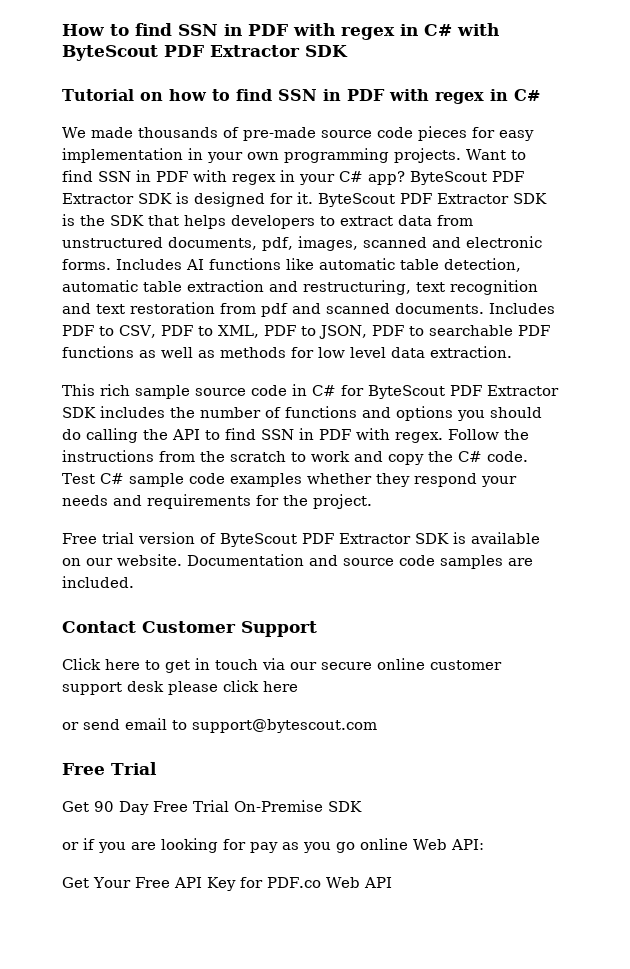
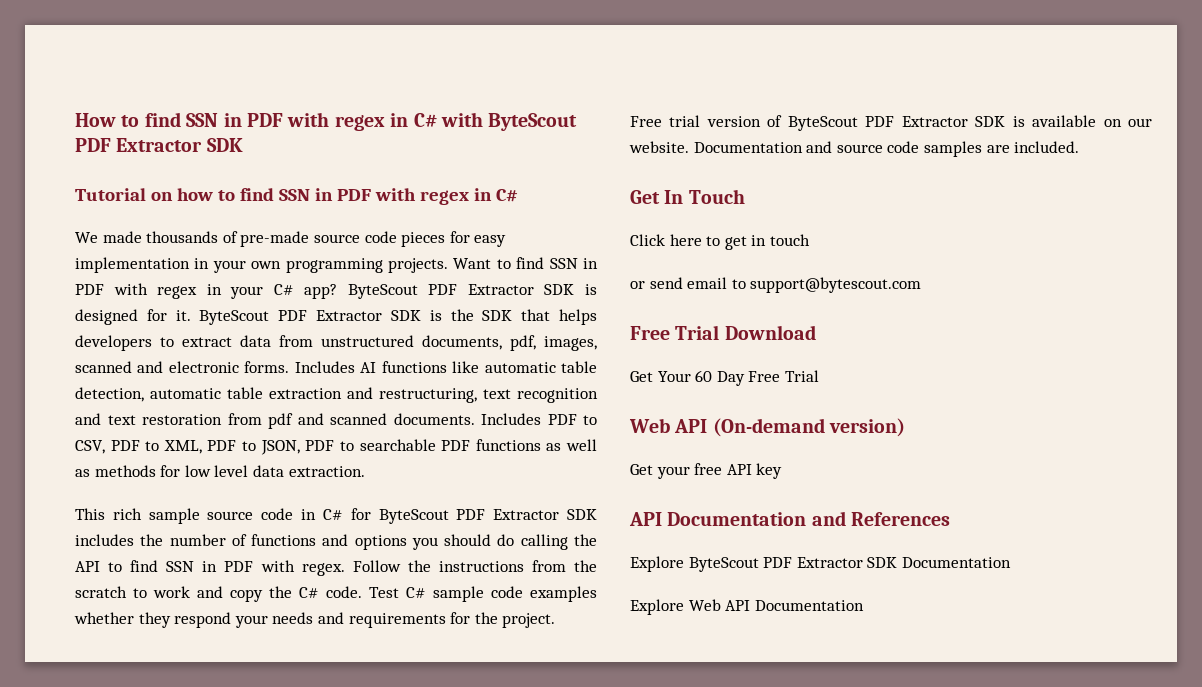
[62,621,317,637] Contact Customer Support -> [630,189,745,204] Get In Touch
[262,658,502,670] [62,680,298,695] via our secure online customer support desk please click here -> (810, 240) none
[62,801,114,812] // Get 90 -> [724,325,816,340] [630,370,713,382] Download // Get Your 60
[234,800,362,812] [62,838,484,853] [62,877,392,891] On-Premise SDK // or if you are looking for pay as you go online Web API: // Get Your Free API Key for PDF.co Web API -> [629,418,906,437] [630,463,783,479] [629,511,951,526] [630,556,1011,572] [630,599,864,615] // Web API (On-demand version) // Get your free API key // API Documentation and References // Explore ByteScout PDF Extractor SDK Documentation // Explore Web API Documentation

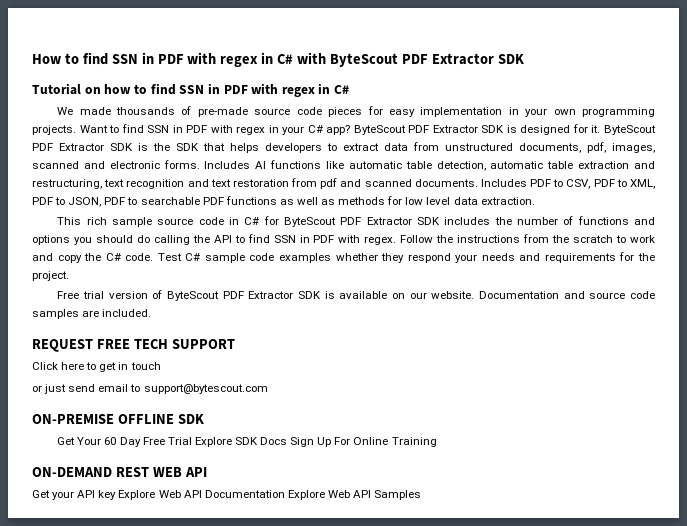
[630,189,745,204] Get In Touch -> [32,339,235,352] REQUEST FREE TECH SUPPORT
(645, 285) none -> [44,384,67,394] just
[630,325,816,340] Free Trial Download -> [32,414,204,424] ON-PREMISE OFFLINE SDK
[629,418,906,437] // Web API (On-demand version) -> [194,437,437,447] [32,467,207,477] Explore SDK Docs Sign Up For Online Training // ON-DEMAND REST WEB API
[694,463,723,475] free -> (75, 495) none
[629,511,951,526] [630,556,1011,572] [630,599,864,615] // API Documentation and References // Explore ByteScout PDF Extractor SDK Documentation // Explore Web API Documentation -> [118,490,422,500] Explore Web API Documentation Explore Web API Samples

